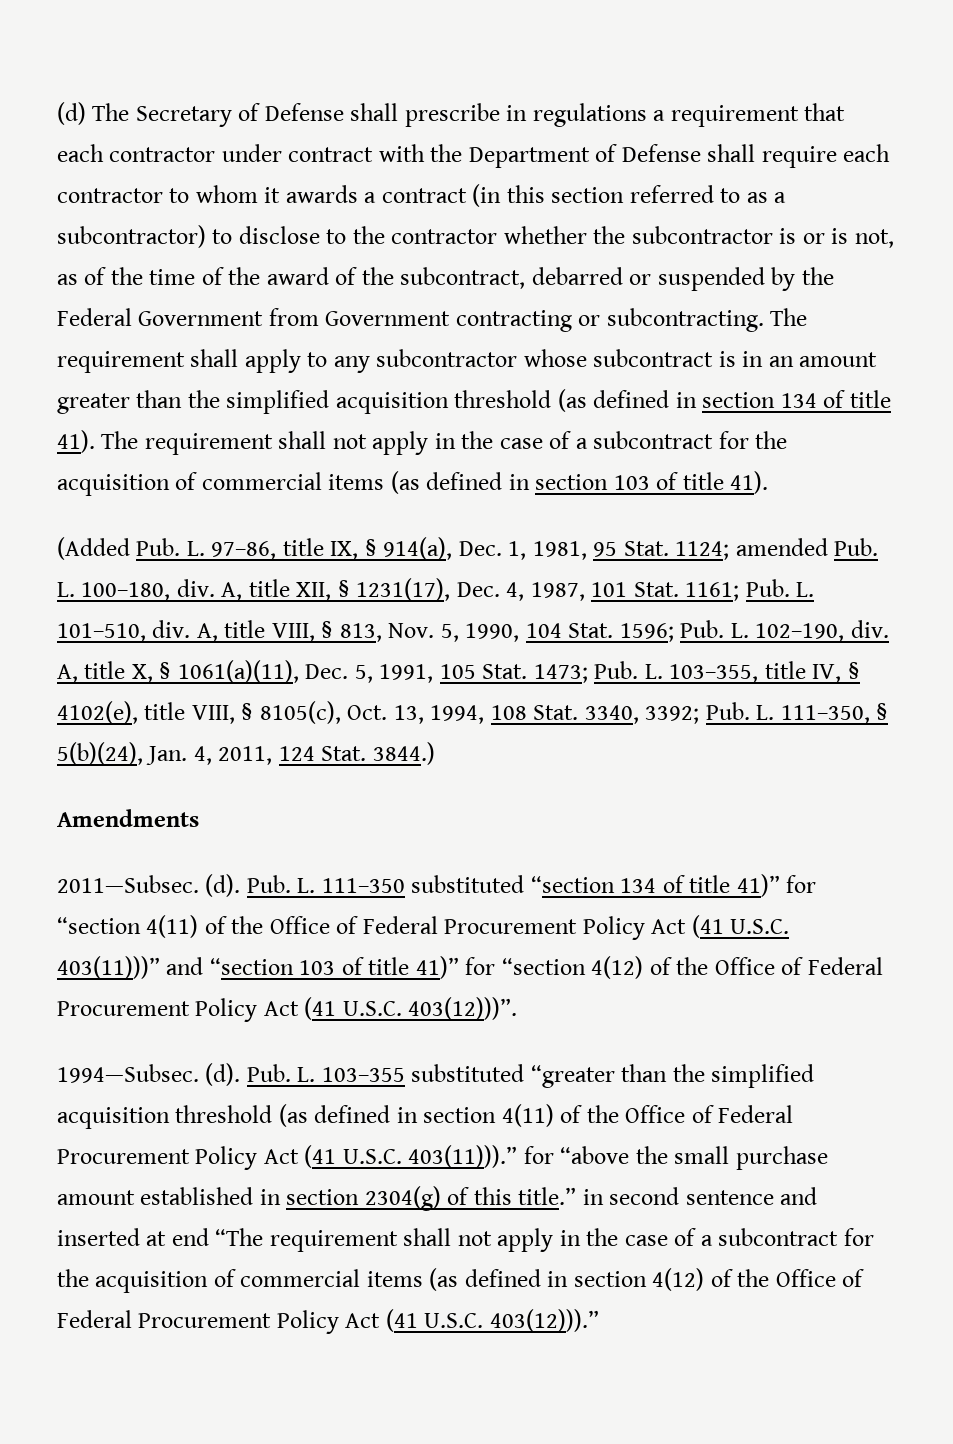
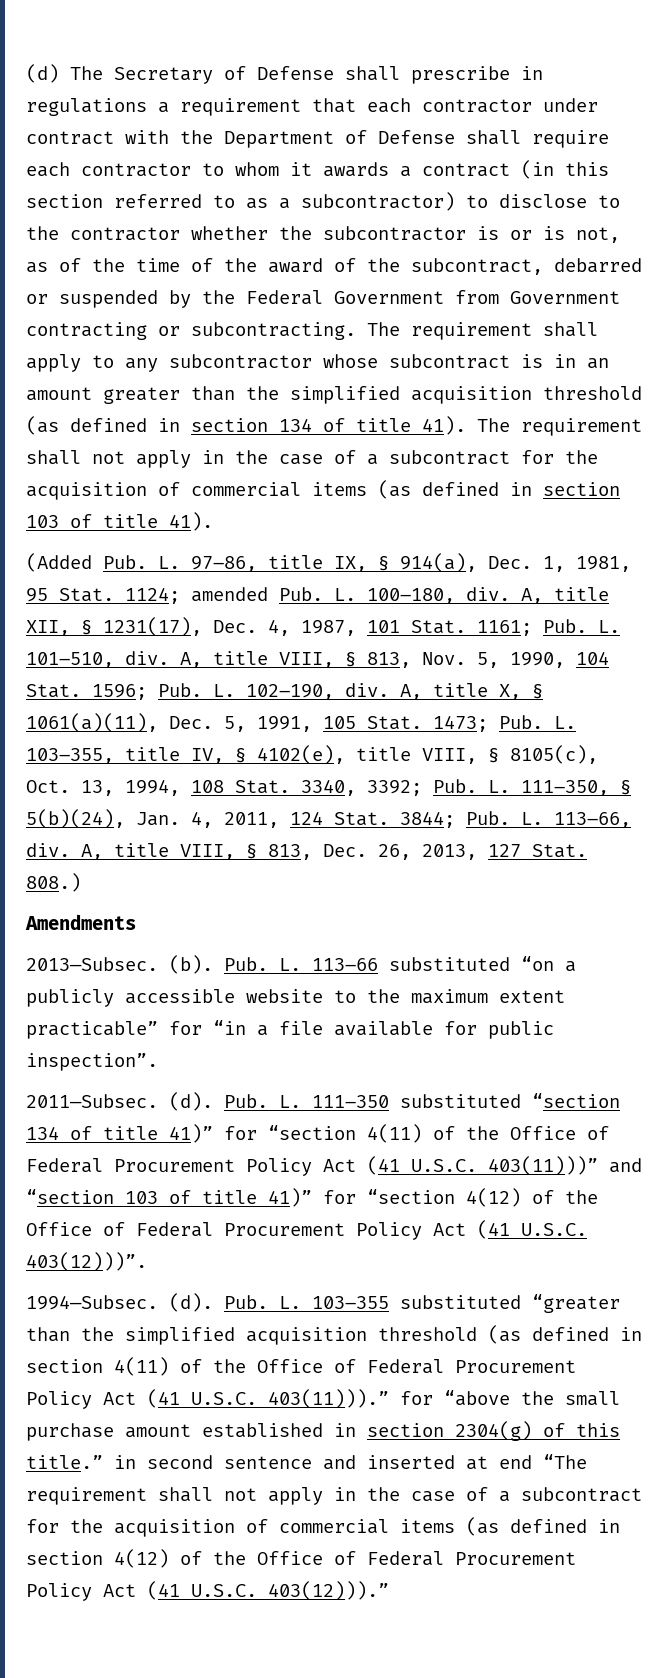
[372,742,435,765] [57,809,199,827] 3844.) // Amendments -> [400,811,631,828] [26,843,587,860] [26,873,81,892] [25,914,136,930] [26,955,576,974] [26,989,565,1007] [26,1020,554,1039] [26,1053,158,1071] 3844; Pub. L. 113–66, div. A, title VIII, § 813, Dec. 26, 2013, 127 Stat. 808.) // Amendments // 2013—Subsec. (b). Pub. L. 113–66 substituted “on a publicly accessible website to the maximum extent practicable” for “in a file available for public inspection”.

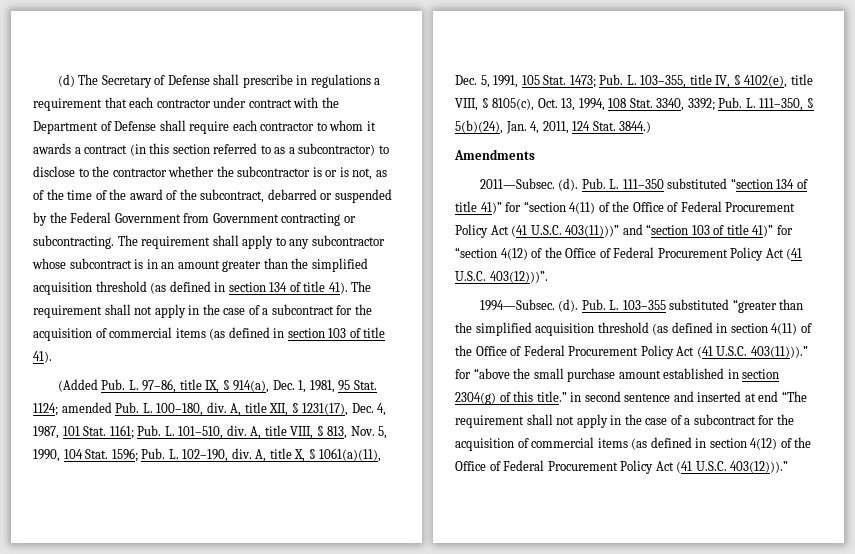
[400,811,631,828] [26,843,587,860] [26,873,81,892] [25,914,136,930] [26,955,576,974] [26,989,565,1007] [26,1020,554,1039] [26,1053,158,1071] 3844; Pub. L. 113–66, div. A, title VIII, § 813, Dec. 26, 2013, 127 Stat. 808.) // Amendments // 2013—Subsec. (b). Pub. L. 113–66 substituted “on a publicly accessible website to the maximum extent practicable” for “in a file available for public inspection”. -> [619,121,652,133] [454,149,535,160] 3844.) // Amendments

